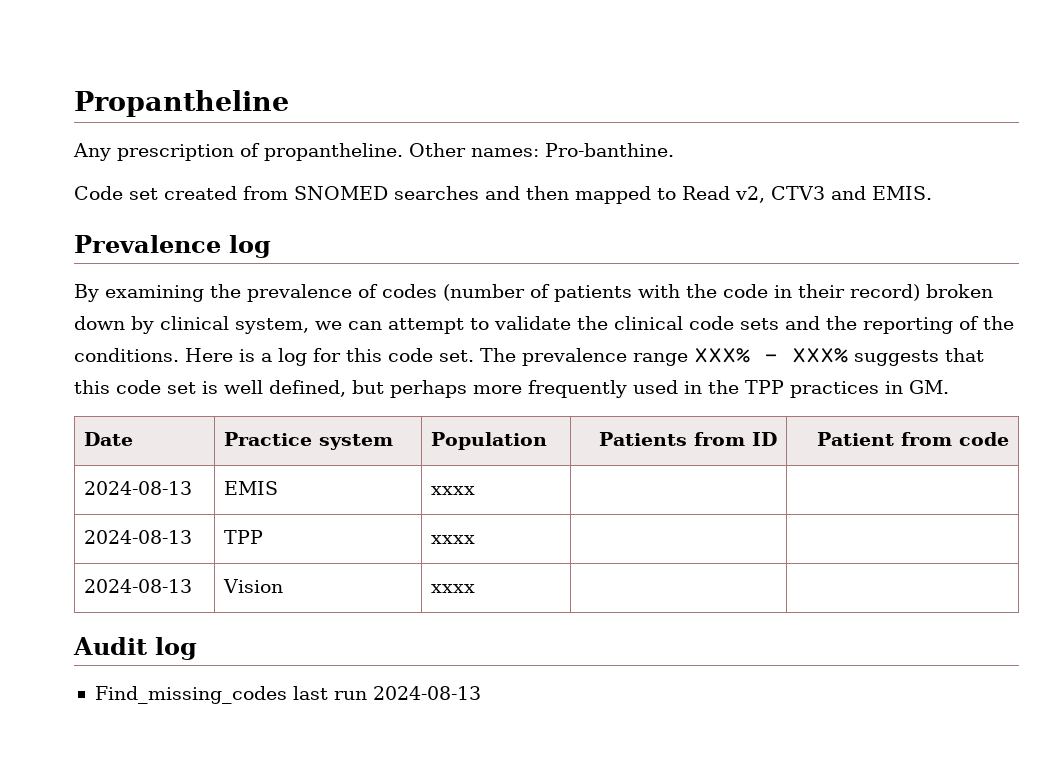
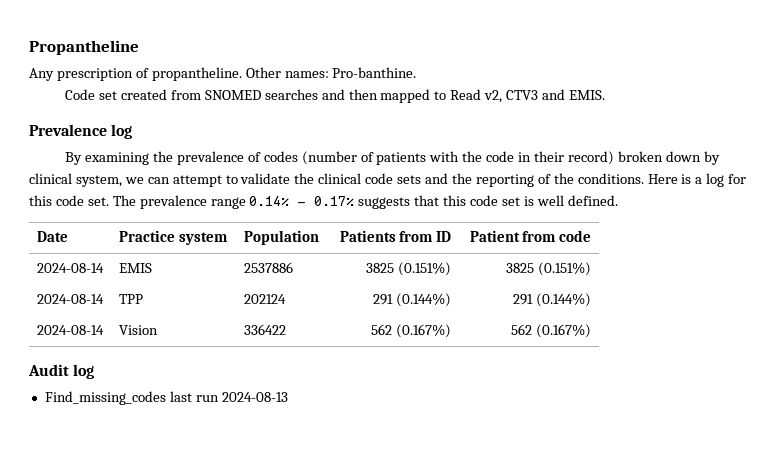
[694,348,848,363] XXX% - XXX% -> [249,196,355,206] 0.14% - 0.17%
[269,380,949,398] defined, but perhaps more frequently used in the TPP practices in GM. -> [567,195,618,206] defined.
[83,481,192,495] 2024-08-13 -> [36,263,104,273] 2024-08-14
[430,486,475,495] [83,530,192,544] [223,530,263,544] [430,535,475,544] [83,579,192,593] [222,579,283,593] [430,584,475,593] xxxx | | // 2024-08-13 | TPP | xxxx | | // 2024-08-13 | Vision | xxxx | | -> [243,262,293,273] [366,262,452,276] [506,262,592,276] [36,294,104,304] [118,294,143,304] [243,294,286,304] [373,293,452,307] [513,293,592,307] [36,325,104,335] [118,325,158,335] [243,324,286,335] [371,324,452,338] [511,324,592,338] 2537886 | 3825 (0.151%) | 3825 (0.151%) // 2024-08-14 | TPP | 202124 | 291 (0.144%) | 291 (0.144%) // 2024-08-14 | Vision | 336422 | 562 (0.167%) | 562 (0.167%)

